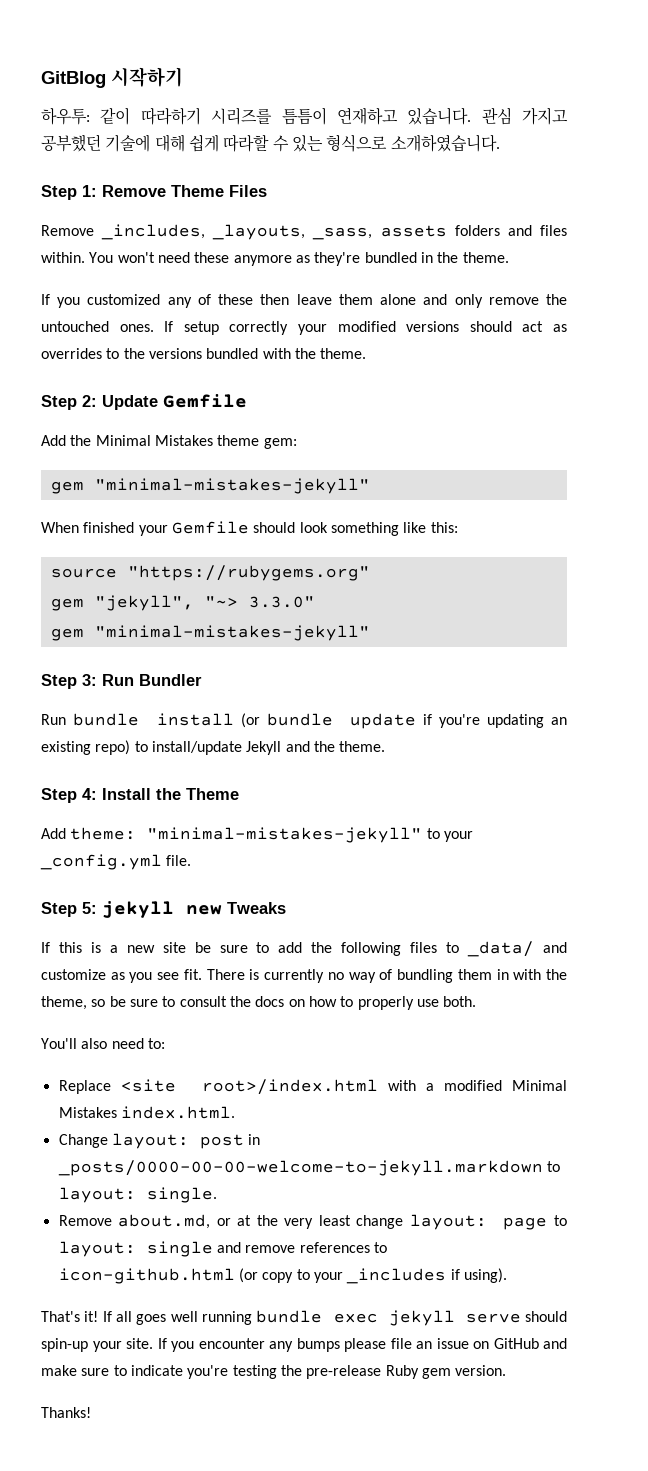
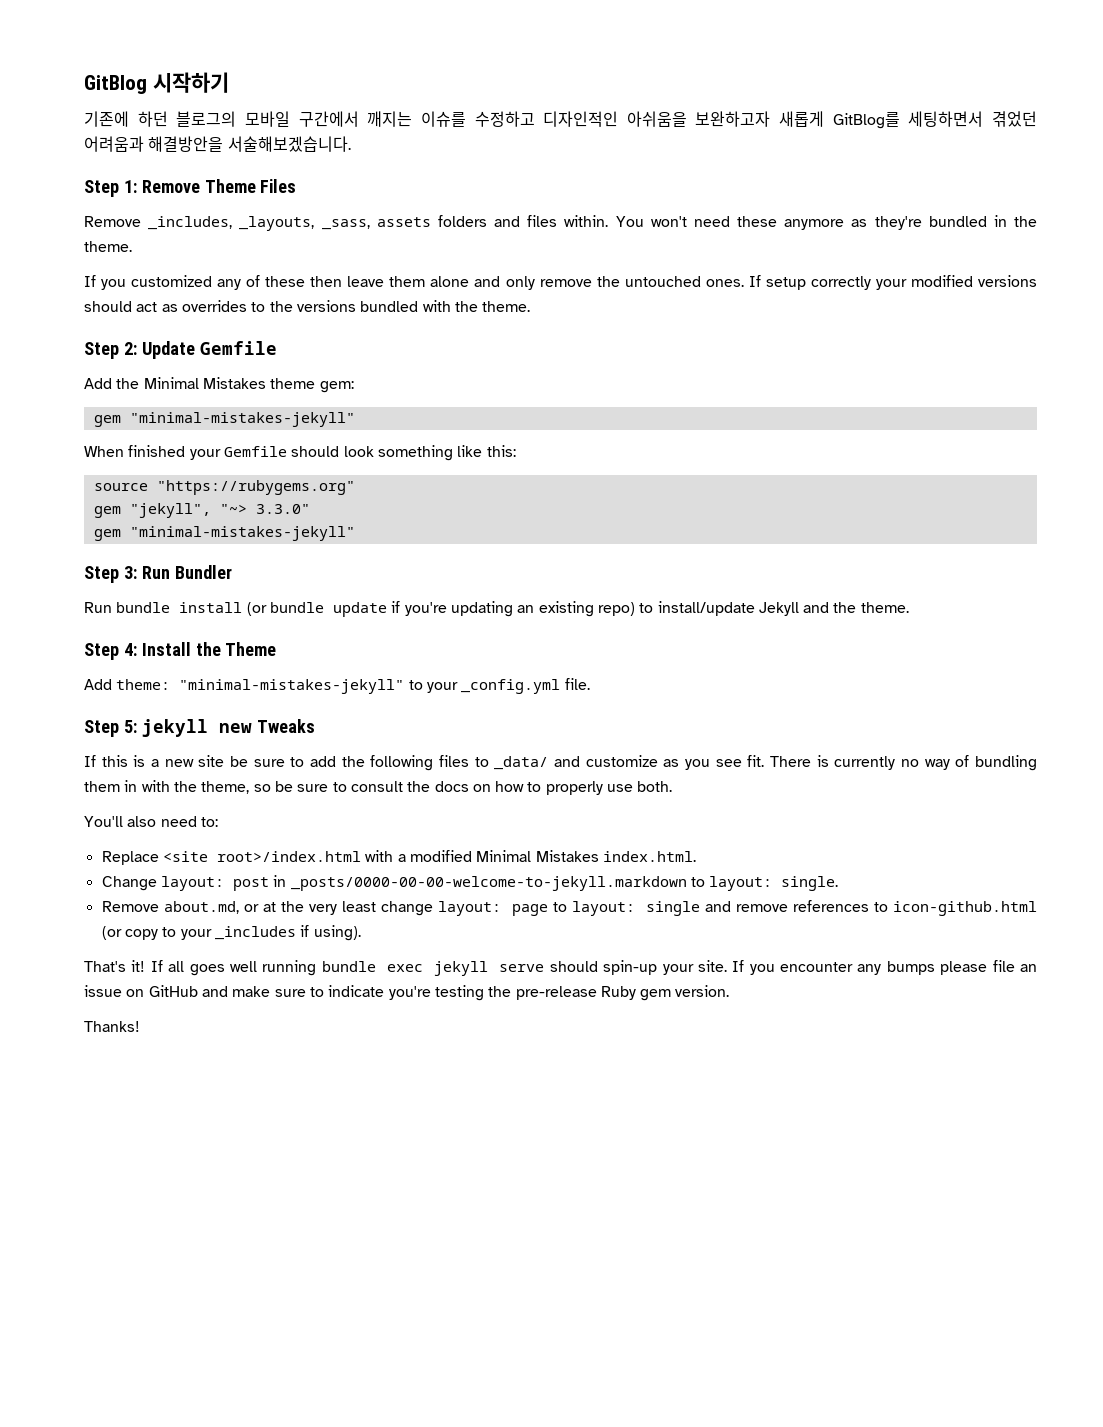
[41,107,568,125] [41,134,500,152] 하우투: 같이 따라하기 시리즈를 틈틈이 연재하고 있습니다. 관심 가지고 공부했던 기술에 대해 쉽게 따라할 수 있는 형식으로 소개하였습니다. -> [84,111,1037,129] [84,136,351,152] 기존에 하던 블로그의 모바일 구간에서 깨지는 이슈를 수정하고 디자인적인 아쉬움을 보완하고자 새롭게 GitBlog를 세팅하면서 겪었던 어려움과 해결방안을 서술해보겠습니다.

